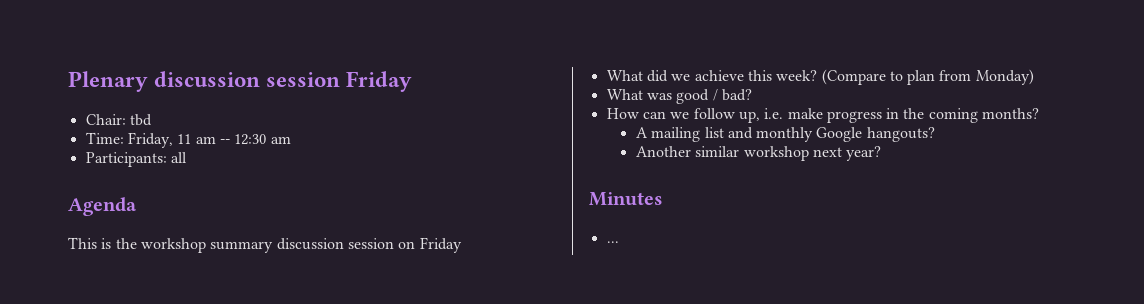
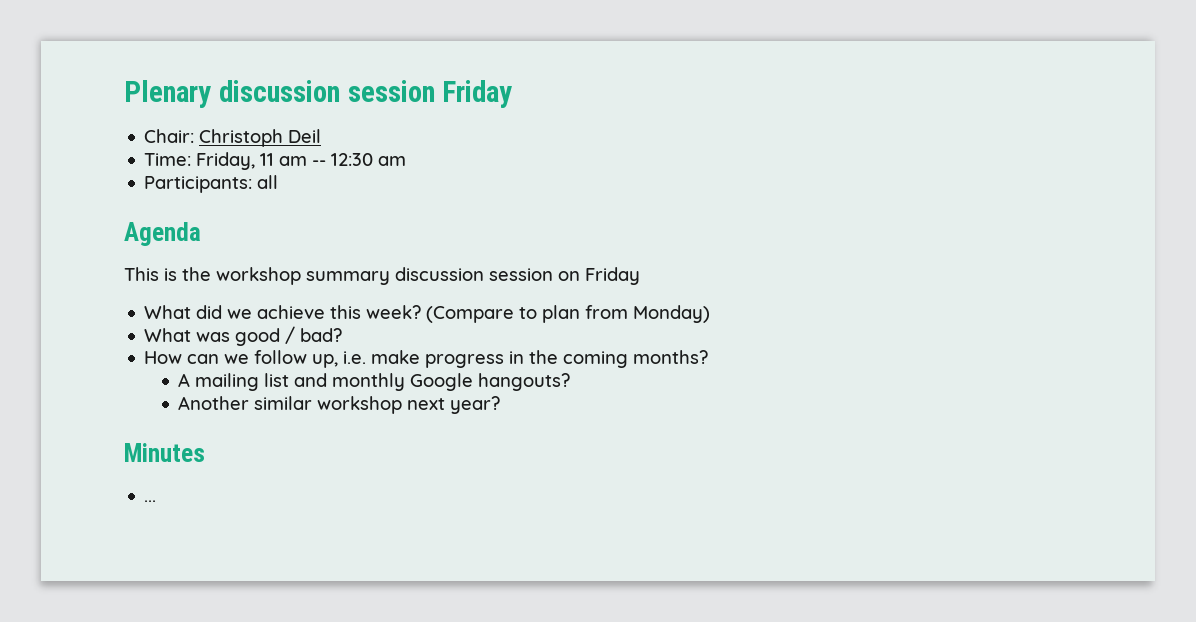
[129,114,152,126] tbd -> [199,129,322,147] Christoph Deil

